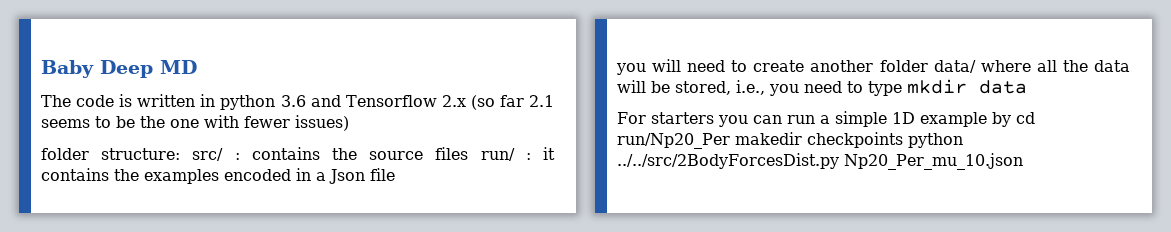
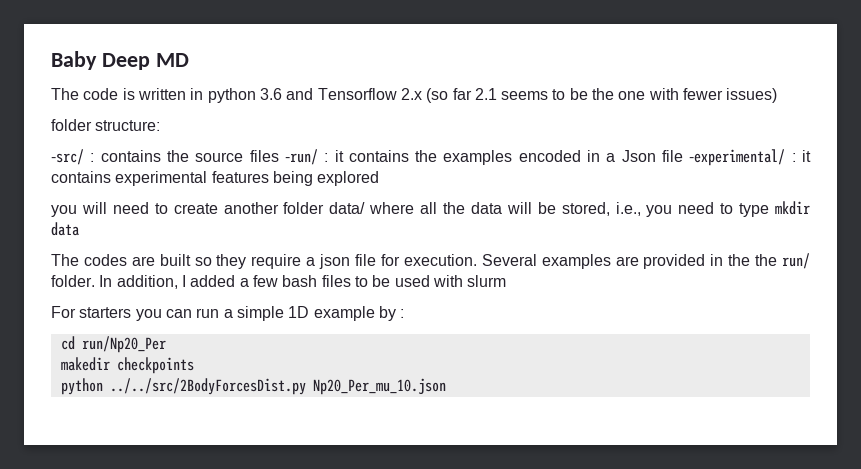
[192,148,224,161] src/ -> [51,149,84,165] // -src/
[480,148,515,161] run/ -> [284,149,318,165] -run/
(395, 174) none -> [689,149,811,166] [51,171,380,186] -experimental/ : it contains experimental features being explored
(1027, 87) none -> [51,253,811,269] [51,275,507,289] // The codes are built so they require a json file for execution. Several examples are provided in the the run/ folder. In addition, I added a few bash files to be used with slurm
(1011, 119) none -> [400,309,405,318] : //
(730, 141) none -> (166, 344) //
(903, 140) none -> (194, 365) //

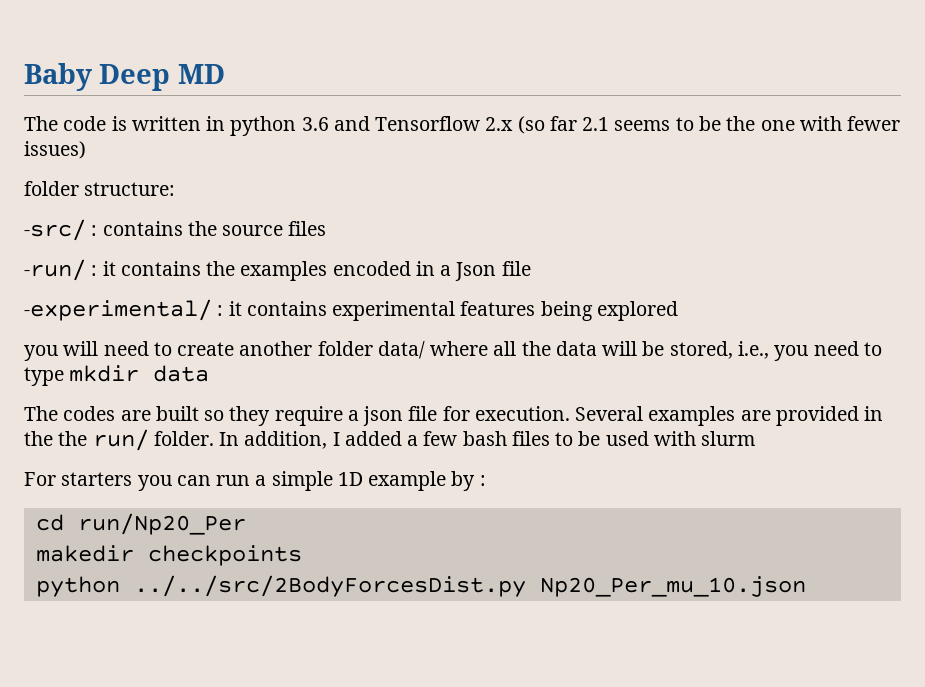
(279, 156) none -> (327, 228) //
(684, 156) none -> (531, 268) //

